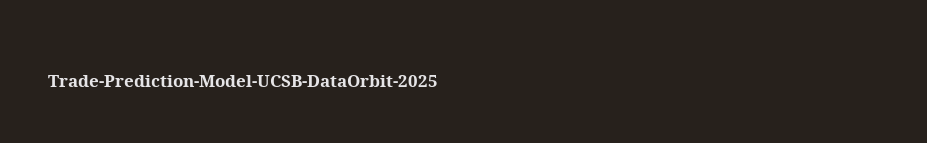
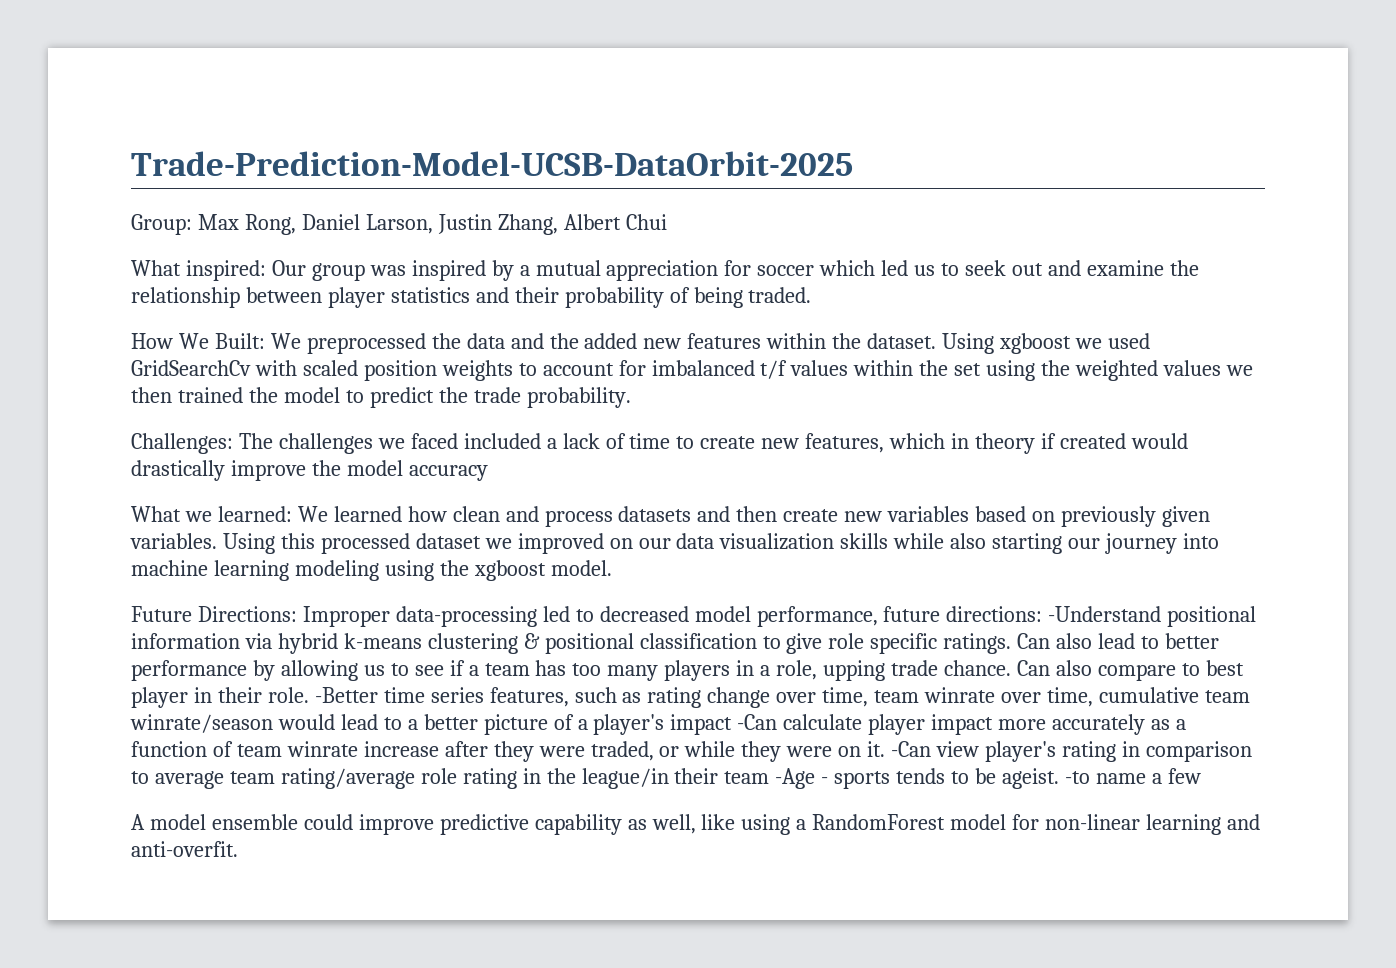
(438, 81) none -> [131,214,667,235] [131,260,1199,281] [131,287,812,308] [131,333,1150,354] [131,360,1253,381] [131,387,631,408] [131,433,1188,454] [131,460,488,481] [131,506,1210,527] [130,533,1219,554] [131,560,612,581] [131,606,1257,627] [131,633,1219,654] [131,660,1244,681] [131,687,1250,708] [130,714,1186,735] [131,741,1252,762] [131,768,1201,789] [131,814,1260,835] [131,841,238,857] // Group: Max Rong, Daniel Larson, Justin Zhang, Albert Chui // What inspired: Our group was inspired by a mutual appreciation for soccer which led us to seek out and examine the relationship between player statistics and their probability of being traded. // How We Built: We preprocessed the data and the added new features within the dataset. Using xgboost we used GridSearchCv with scaled position weights to account for imbalanced t/f values within the set using the weighted values we then trained the model to predict the trade probability. // Challenges: The challenges we faced included a lack of time to create new features, which in theory if created would drastically improve the model accuracy // What we learned: We learned how clean and process datasets and then create new variables based on previously given variables. Using this processed dataset we improved on our data visualization skills while also starting our journey into machine learning modeling using the xgboost model. // Future Directions: Improper data-processing led to decreased model performance, future directions: -Understand positional information via hybrid k-means clustering & positional classification to give role specific ratings. Can also lead to better performance by allowing us to see if a team has too many players in a role, upping trade chance. Can also compare to best player in their role. -Better time series features, such as rating change over time, team winrate over time, cumulative team winrate/season would lead to a better picture of a player's impact -Can calculate player impact more accurately as a function of team winrate increase after they were traded, or while they were on it. -Can view player's rating in comparison to average team rating/average role rating in the league/in their team -Age - sports tends to be ageist. -to name a few // A model ensemble could improve predictive capability as well, like using a RandomForest model for non-linear learning and anti-overfit.

